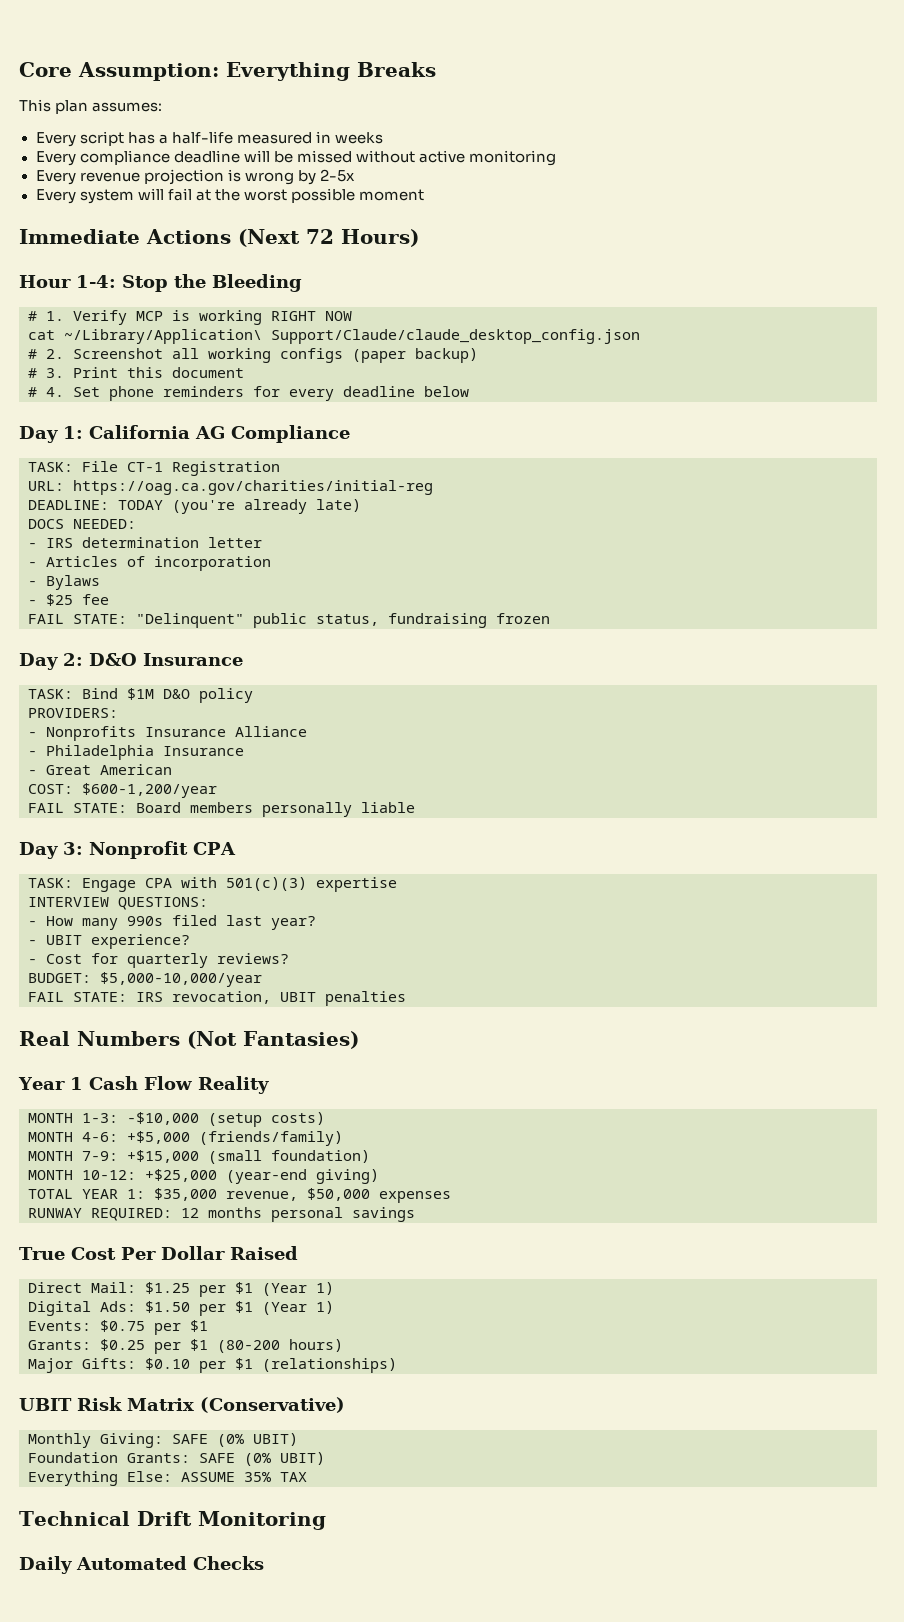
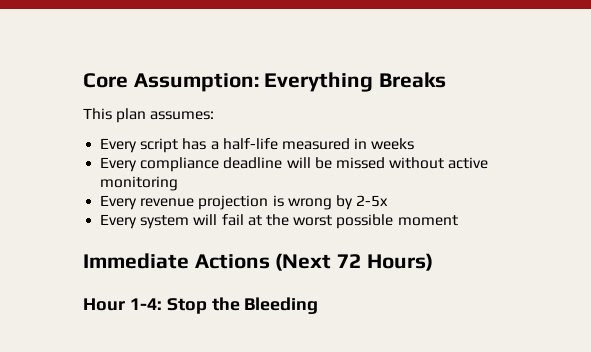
[28,310,352,325] [28,329,640,344] [28,348,478,363] [28,367,244,378] [28,386,469,401] [19,425,350,443] [28,461,280,476] [28,480,433,495] [28,499,361,514] [28,519,136,529] [28,537,262,548] [28,556,271,571] [28,575,100,590] [28,594,109,606] [28,613,550,628] [19,653,243,670] [28,688,253,703] [28,708,118,718] [28,726,307,741] [28,745,244,760] [28,764,172,775] [28,783,217,798] [28,802,415,817] [19,841,236,859] [28,877,397,892] [28,897,208,910] [28,915,316,930] [28,934,190,949] [28,953,289,968] [28,972,262,987] [28,991,406,1006] [19,1031,359,1049] [18,1076,269,1094] [28,1112,325,1127] [28,1131,343,1146] [28,1150,370,1164] [28,1169,379,1184] [28,1188,451,1203] [28,1207,415,1222] [19,1246,298,1260] [28,1282,334,1297] [28,1301,334,1316] [28,1320,208,1335] [28,1339,343,1354] [28,1358,397,1373] [19,1397,345,1413] [28,1433,298,1448] [28,1452,325,1466] [28,1471,307,1486] [19,1511,326,1530] [19,1556,264,1574] // # 1. Verify MCP is working RIGHT NOW // cat ~/Library/Application\ Support/Claude/claude_desktop_config.json // # 2. Screenshot all working configs (paper backup) // # 3. Print this document // # 4. Set phone reminders for every deadline below // Day 1: California AG Compliance // TASK: File CT-1 Registration // URL: https://oag.ca.gov/charities/initial-reg // DEADLINE: TODAY (you're already late) // DOCS NEEDED: // - IRS determination letter // - Articles of incorporation // - Bylaws // - $25 fee // FAIL STATE: "Delinquent" public status, fundraising frozen // Day 2: D&O Insurance // TASK: Bind $1M D&O policy // PROVIDERS: // - Nonprofits Insurance Alliance // - Philadelphia Insurance // - Great American // COST: $600-1,200/year // FAIL STATE: Board members personally liable // Day 3: Nonprofit CPA // TASK: Engage CPA with 501(c)(3) expertise // INTERVIEW QUESTIONS: // - How many 990s filed last year? // - UBIT experience? // - Cost for quarterly reviews? // BUDGET: $5,000-10,000/year // FAIL STATE: IRS revocation, UBIT penalties // Real Numbers (Not Fantasies) // Year 1 Cash Flow Reality // MONTH 1-3: -$10,000 (setup costs) // MONTH 4-6: +$5,000 (friends/family) // MONTH 7-9: +$15,000 (small foundation) // MONTH 10-12: +$25,000 (year-end giving) // TOTAL YEAR 1: $35,000 revenue, $50,000 expenses // RUNWAY REQUIRED: 12 months personal savings // True Cost Per Dollar Raised // Direct Mail: $1.25 per $1 (Year 1) // Digital Ads: $1.50 per $1 (Year 1) // Events: $0.75 per $1 // Grants: $0.25 per $1 (80-200 hours) // Major Gifts: $0.10 per $1 (relationships) // UBIT Risk Matrix (Conservative) // Monthly Giving: SAFE (0% UBIT) // Foundation Grants: SAFE (0% UBIT) // Everything Else: ASSUME 35% TAX // Technical Drift Monitoring // Daily Automated Checks -> (319, 305) none

